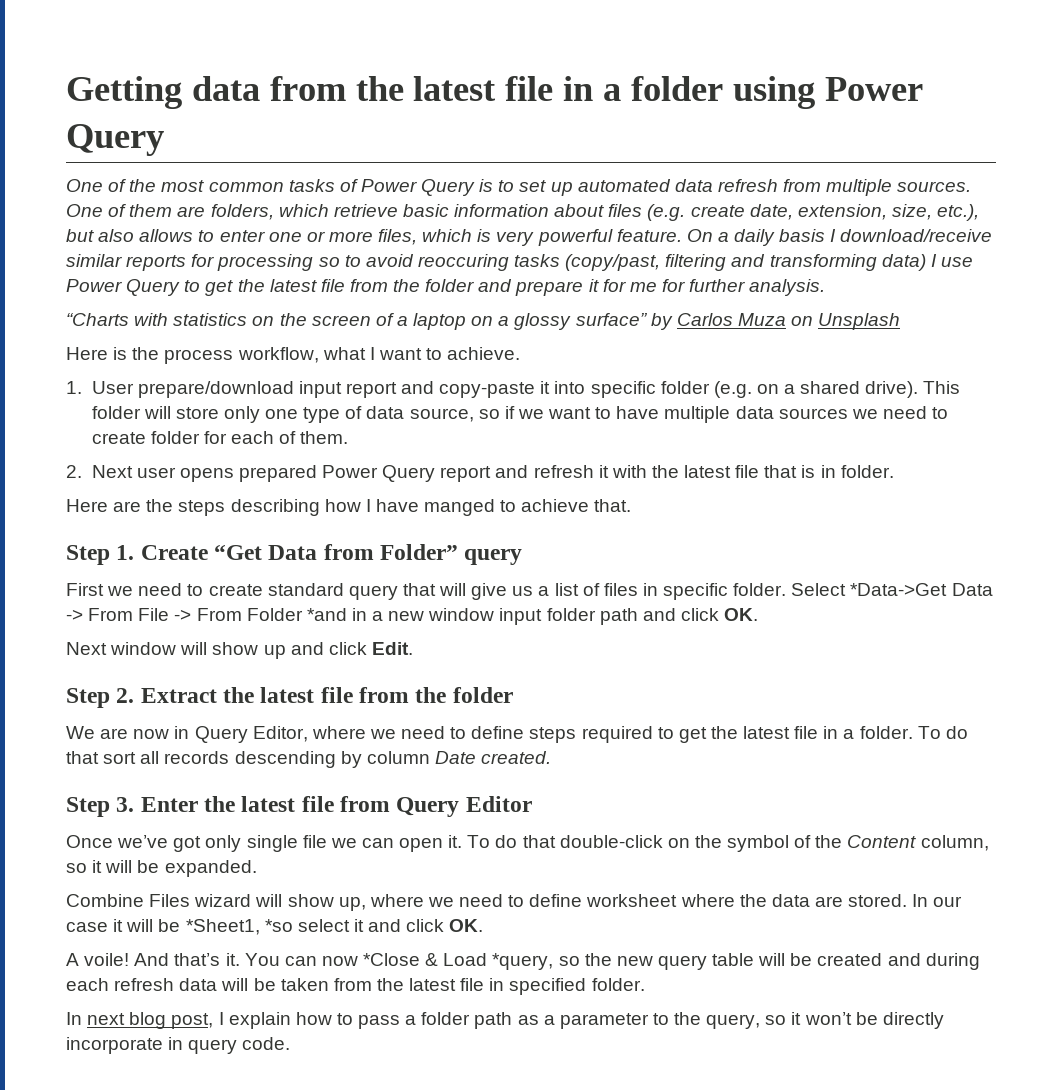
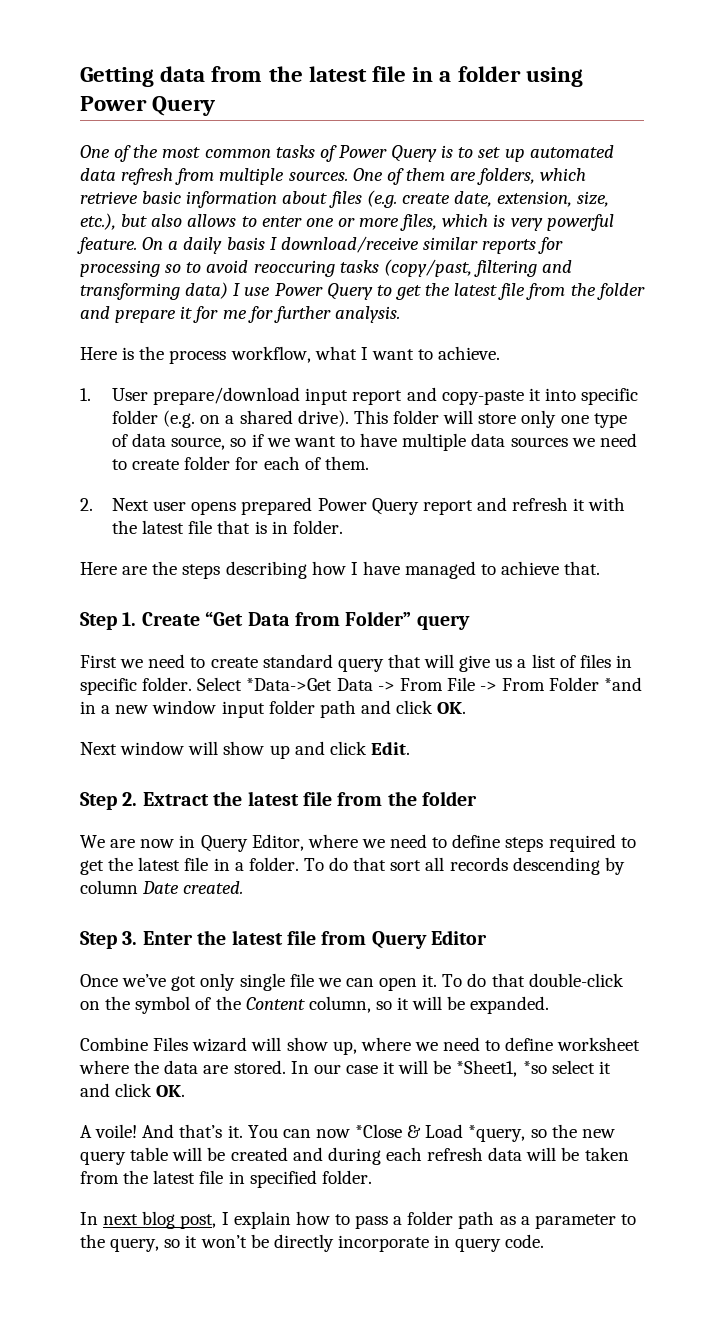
[66,313,901,330] // “Charts with statistics on the screen of a laptop on a glossy surface” by Carlos Muza on Unsplash -> (400, 314) none
[424,499,496,516] manged -> [405,561,477,579] managed

